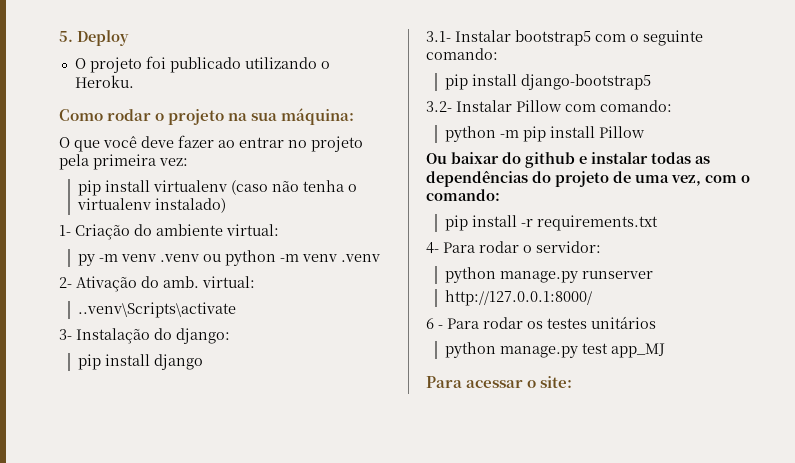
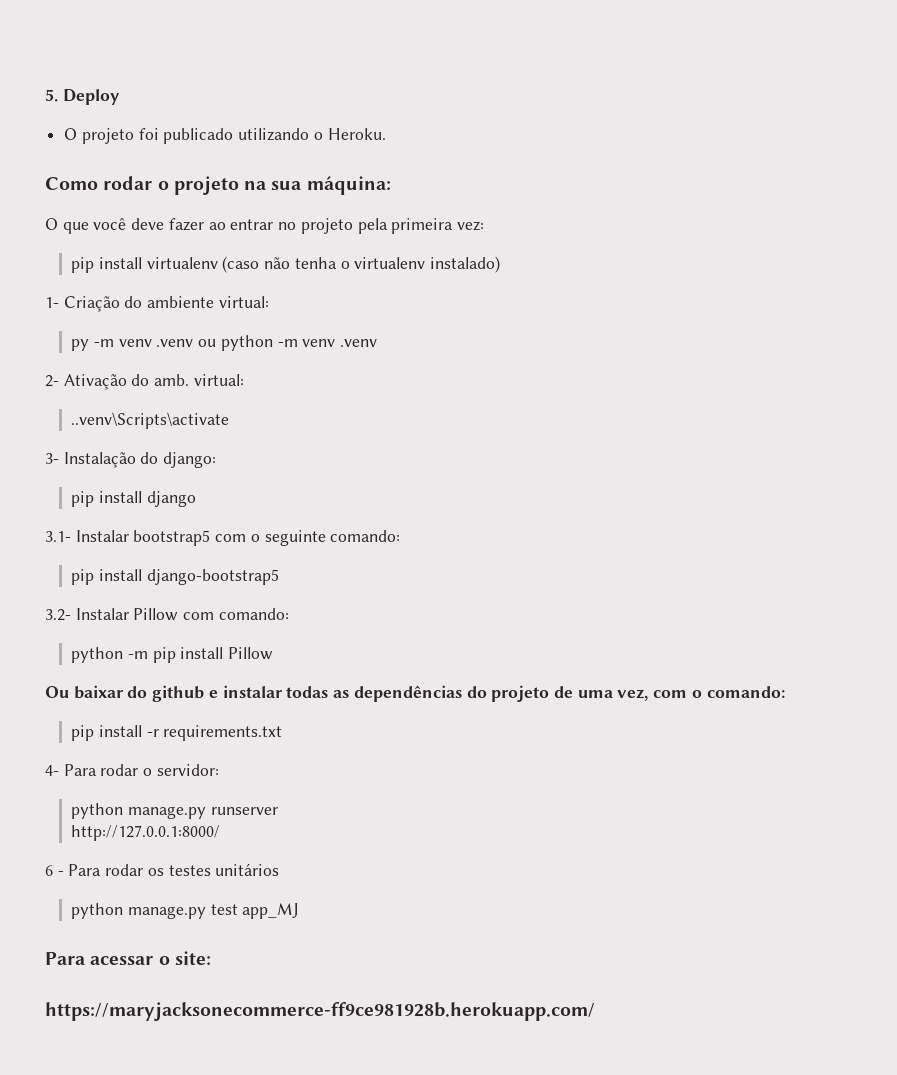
(573, 382) none -> [45,1002,595,1021] // https://maryjacksonecommerce-ff9ce981928b.herokuapp.com/

